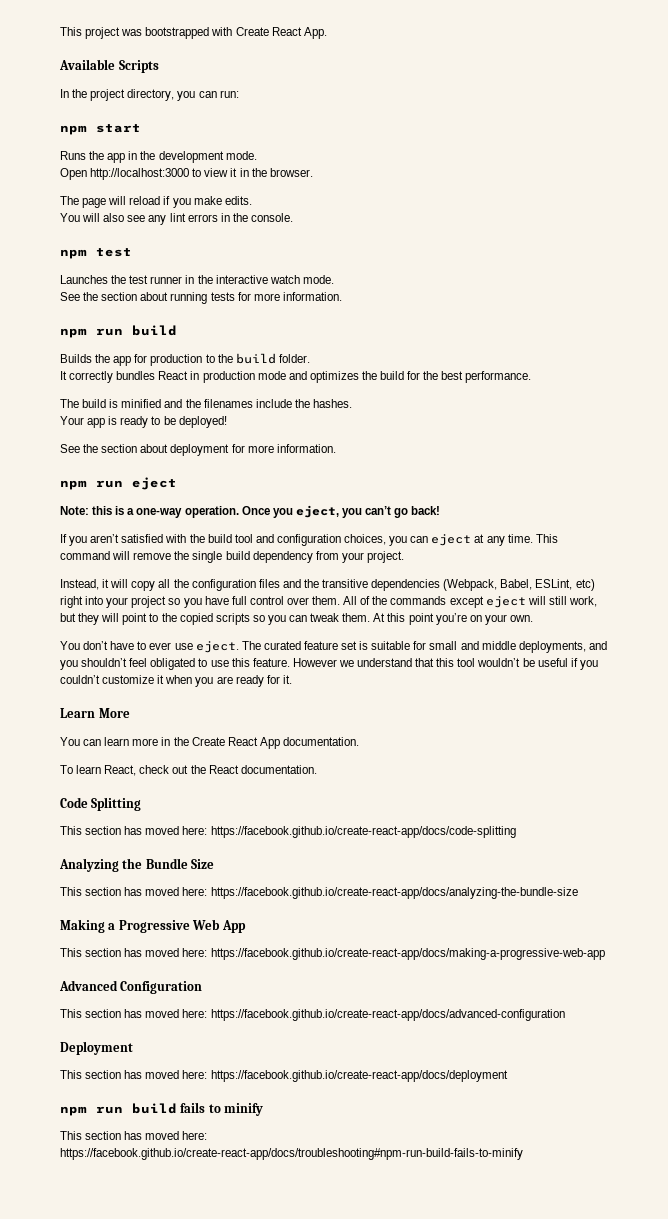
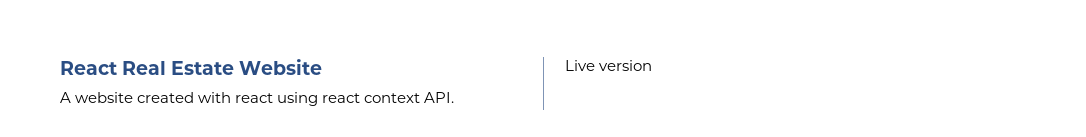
[60,27,327,39] [59,59,159,73] [60,89,239,101] [60,124,141,135] [60,151,257,163] [60,168,313,180] [60,196,252,208] [60,213,293,225] [60,248,132,259] [60,275,334,284] [60,292,342,304] [60,325,177,338] [60,353,310,366] [60,371,532,383] [60,399,352,408] [60,416,227,428] [60,444,336,456] [60,477,177,490] [60,505,441,518] [60,534,558,546] [60,551,404,563] [60,579,595,591] [60,596,597,608] [60,613,533,625] [60,641,607,653] [60,658,598,670] [60,675,292,687] [60,708,130,718] [60,737,359,749] [60,765,317,776] [60,797,142,811] [60,826,516,838] [59,858,215,872] [60,887,578,899] [60,919,246,933] [60,948,605,960] [59,980,203,994] [60,1009,565,1021] [60,1041,133,1055] [60,1070,508,1082] [60,1102,264,1116] [60,1131,208,1140] [60,1148,523,1160] This project was bootstrapped with Create React App. // Available Scripts // In the project directory, you can run: // npm start // Runs the app in the development mode. // Open http://localhost:3000 to view it in the browser. // The page will reload if you make edits. // You will also see any lint errors in the console. // npm test // Launches the test runner in the interactive watch mode. // See the section about running tests for more information. // npm run build // Builds the app for production to the build folder. // It correctly bundles React in production mode and optimizes the build for the best performance. // The build is minified and the filenames include the hashes. // Your app is ready to be deployed! // See the section about deployment for more information. // npm run eject // Note: this is a one-way operation. Once you eject, you can’t go back! // If you aren’t satisfied with the build tool and configuration choices, you can eject at any time. This command will remove the single build dependency from your project. // Instead, it will copy all the configuration files and the transitive dependencies (Webpack, Babel, ESLint, etc) right into your project so you have full control over them. All of the commands except eject will still work, but they will point to the copied scripts so you can tweak them. At this point you’re on your own. // You don’t have to ever use eject. The curated feature set is suitable for small and middle deployments, and you shouldn’t feel obligated to use this feature. However we understand that this tool wouldn’t be useful if you couldn’t customize it when you are ready for it. // Learn More // You can learn more in the Create React App documentation. // To learn React, check out the React documentation. // Code Splitting // This section has moved here: https://facebook.github.io/create-react-app/docs/code-splitting // Analyzing the Bundle Size // This section has moved here: https://facebook.github.io/create-react-app/docs/analyzing-the-bundle-size // Making a Progressive Web App // This section has moved here: https://facebook.github.io/create-react-app/docs/making-a-progressive-web-app // Advanced Configuration // This section has moved here: https://facebook.github.io/create-react-app/docs/advanced-configuration // Deployment // This section has moved here: https://facebook.github.io/create-react-app/docs/deployment // npm run build fails to minify // This section has moved here: https://facebook.github.io/create-react-app/docs/troubleshooting#npm-run-build-fails-to-minify -> [60,59,323,75] [60,92,455,106] [565,60,653,71] React Real Estate Website // A website created with react using react context API. // Live version

